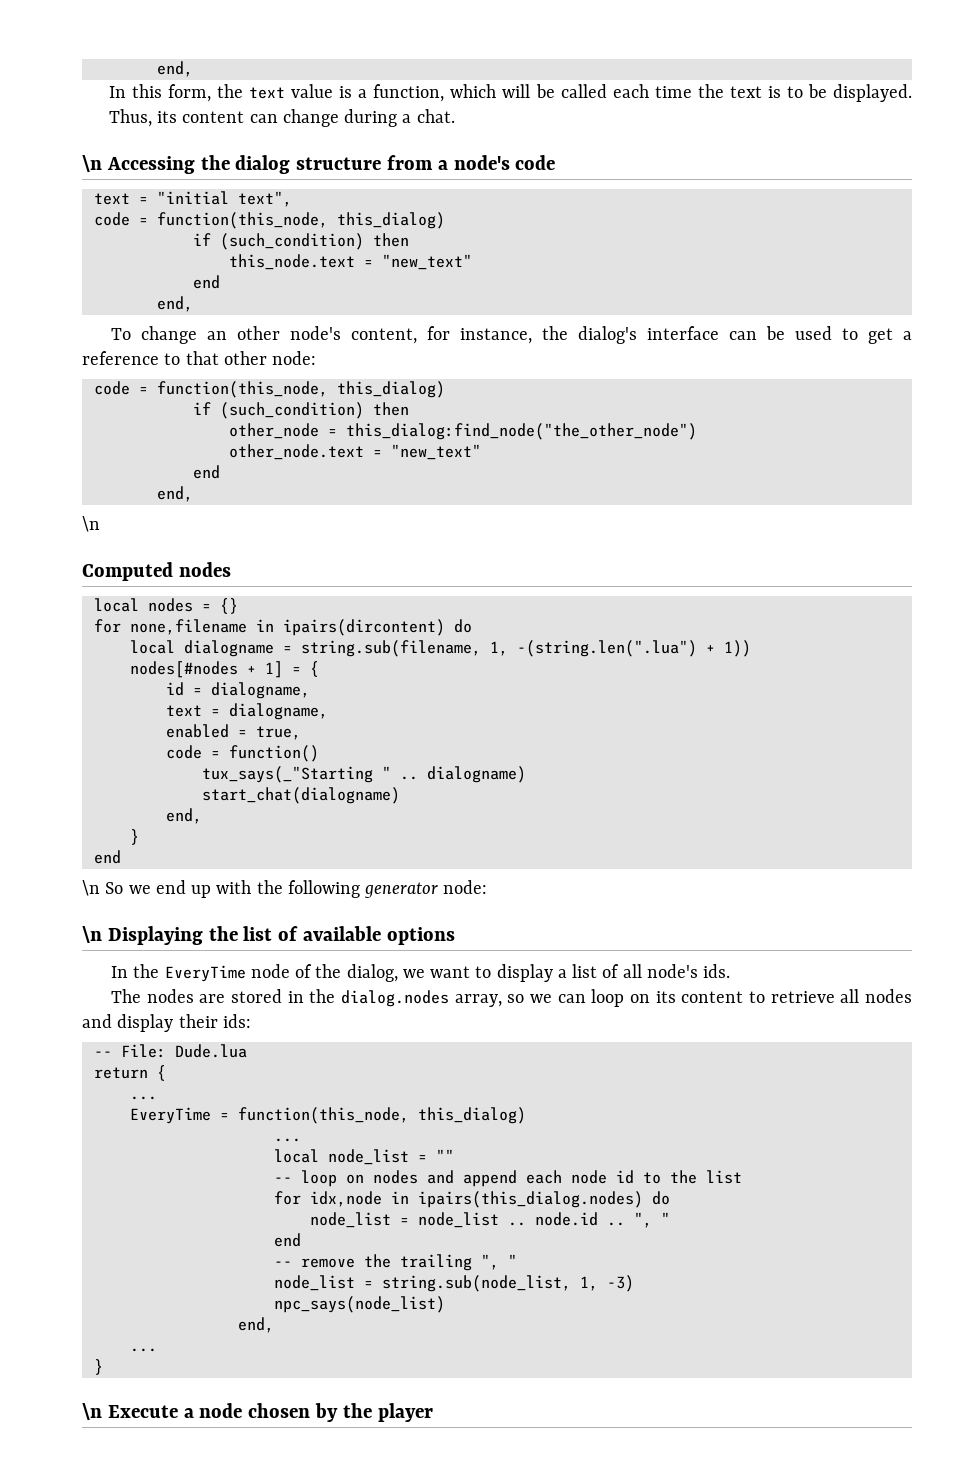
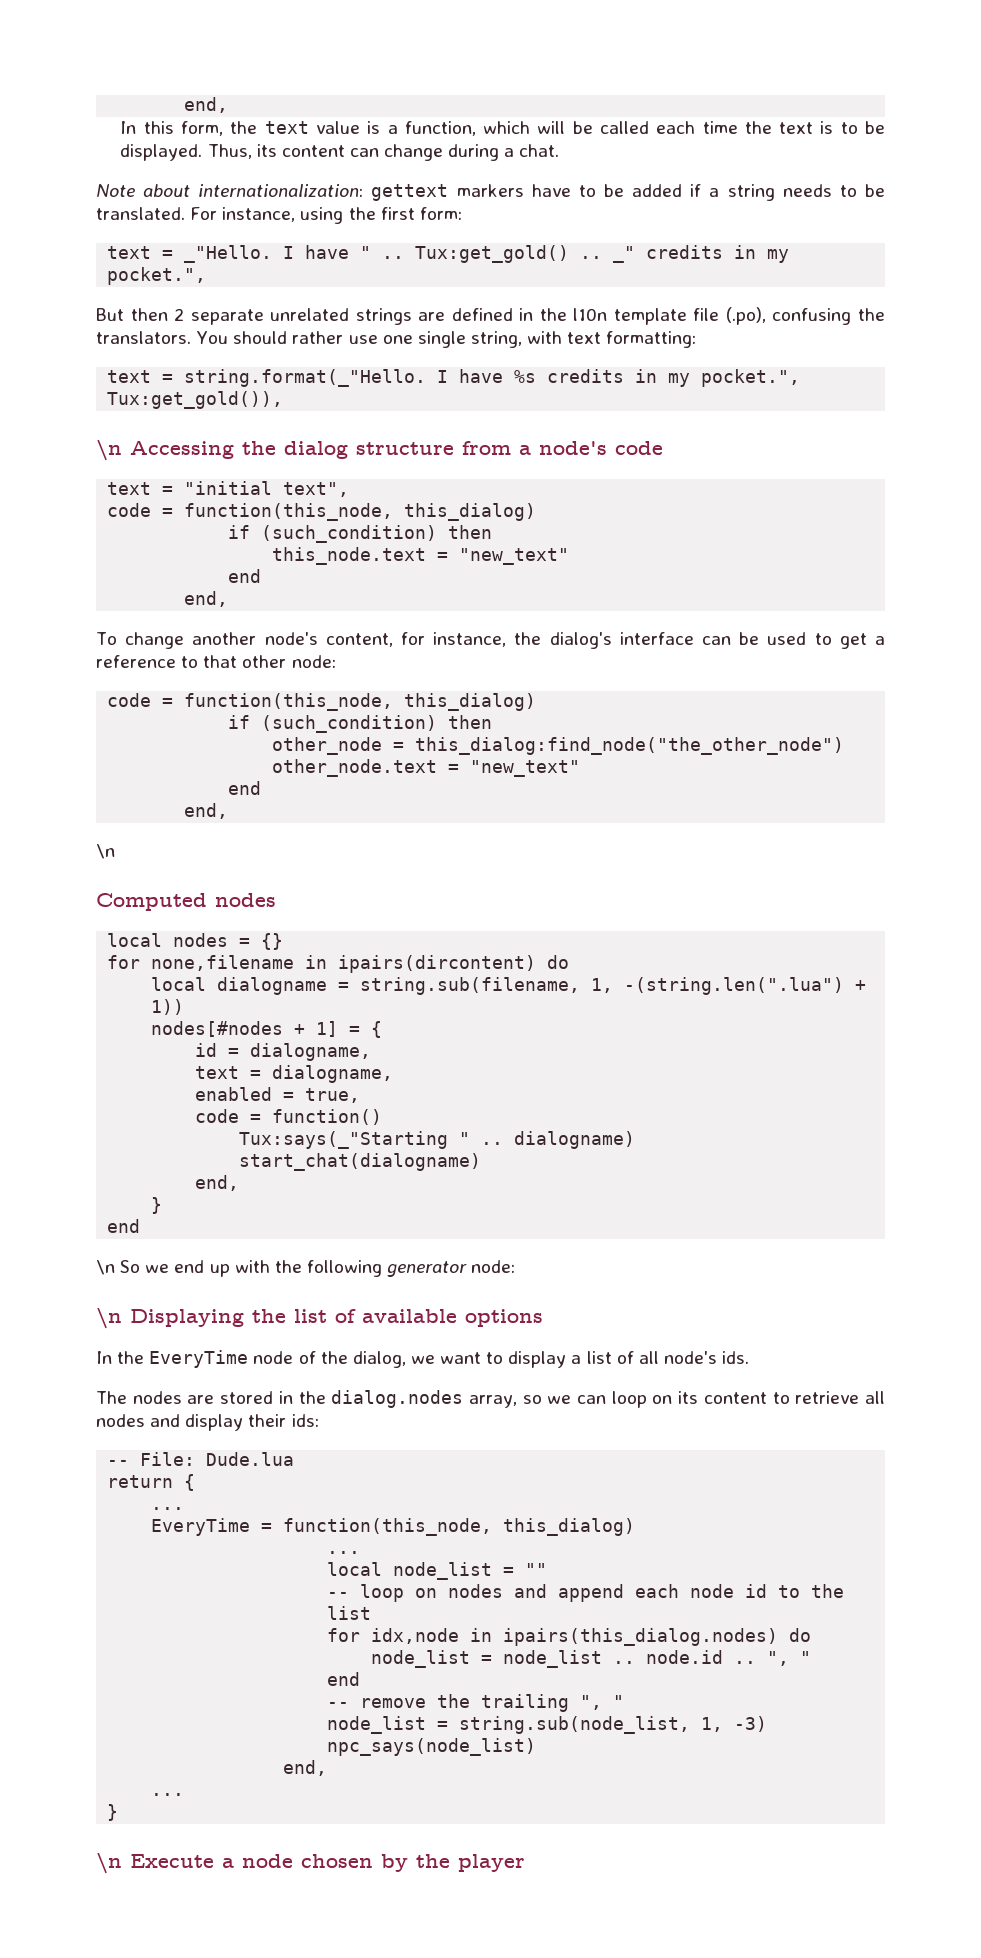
(455, 116) none -> [96,184,885,201] [96,207,462,224] [107,245,790,263] [107,267,207,285] [96,307,885,325] [96,331,697,348] [107,369,801,387] [107,391,284,409] // Note about internationalization: gettext markers have to be added if a string needs to be translated. For instance, using the first form: // text = _"Hello. I have " .. Tux:get_gold() .. _" credits in my pocket.", // But then 2 separate unrelated strings are defined in the l10n template file (.po), confusing the translators. You should rather use one single string, with text formatting: // text = string.format(_"Hello. I have %s credits in my pocket.", Tux:get_gold()),
[206,326,280,340] an other -> [192,632,257,645] another
[201,766,373,783] tux_says(_"Starting -> [239,1131,449,1149] Tux:says(_"Starting

